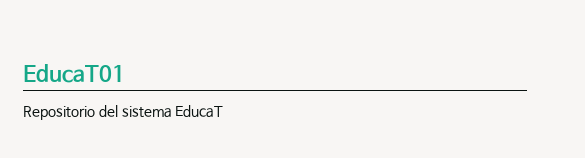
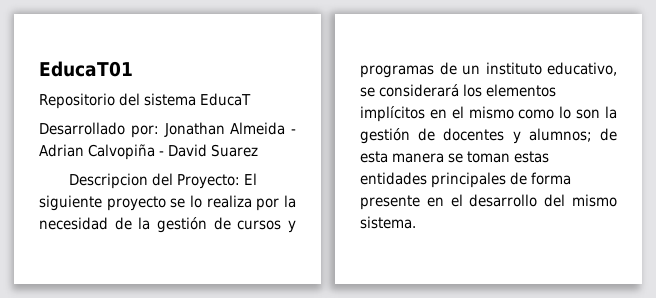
(224, 111) none -> [39,122,296,138] [39,144,258,160] [69,173,258,189] [39,195,296,211] [39,217,296,233] [360,62,617,78] [360,84,556,97] [360,106,617,122] [360,128,617,144] [360,151,549,163] [360,172,571,188] [360,194,617,210] [360,216,416,229] // Desarrollado por: Jonathan Almeida - Adrian Calvopiña - David Suarez // Descripcion del Proyecto: El siguiente proyecto se lo realiza por la necesidad de la gestión de cursos y programas de un instituto educativo, se considerará los elementos implícitos en el mismo como lo son la gestión de docentes y alumnos; de esta manera se toman estas entidades principales de forma presente en el desarrollo del mismo sistema.

